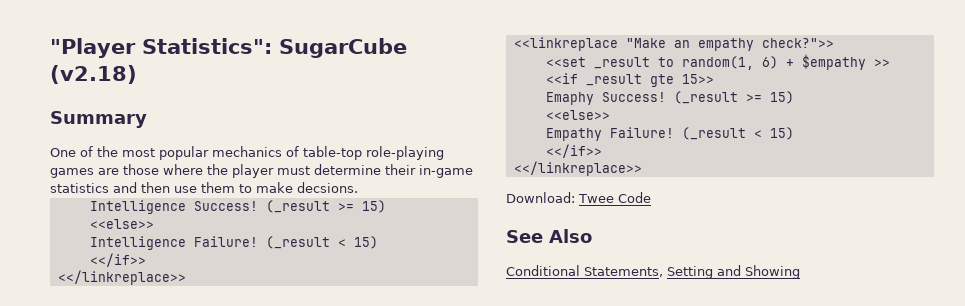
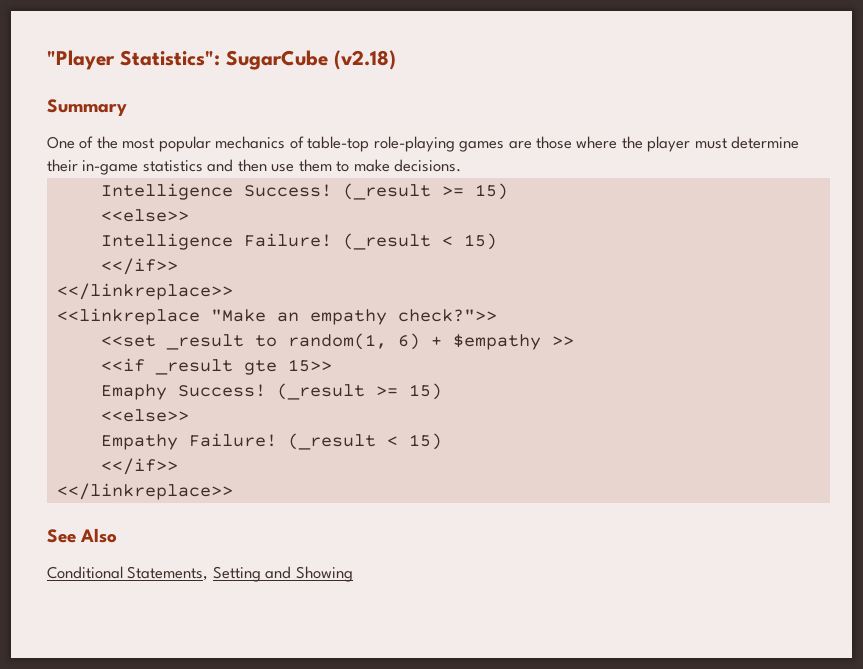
[297,182,358,193] decsions. -> [394,159,462,172] decisions.
[506,192,651,203] // Download: Twee Code -> (233, 491) none

